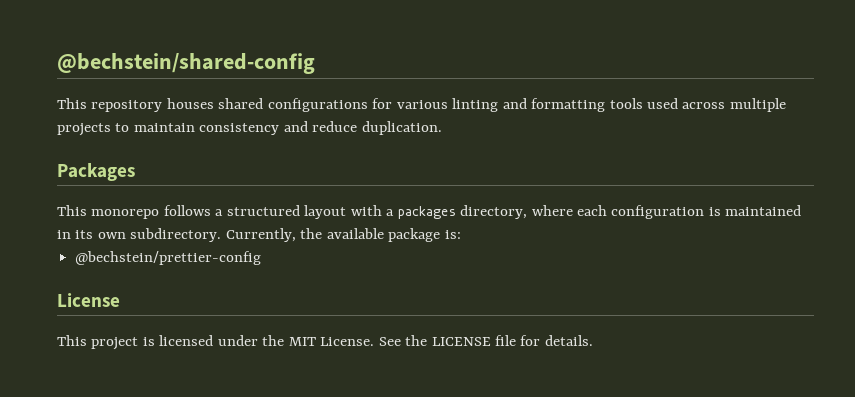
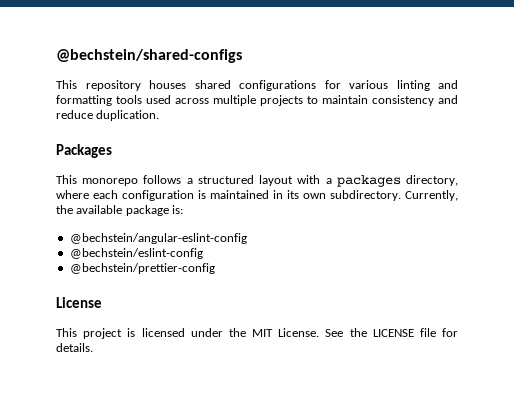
[57,53,315,74] @bechstein/shared-config -> [56,49,242,63] @bechstein/shared-configs
(461, 234) none -> [69,233,247,244] [69,248,203,259] // @bechstein/angular-eslint-config // @bechstein/eslint-config

